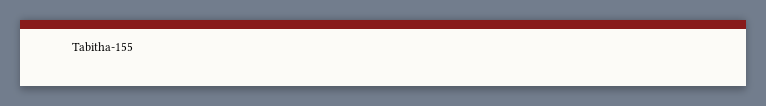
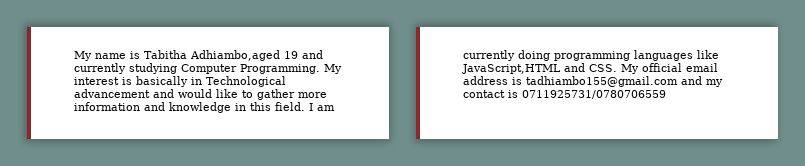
[72,42,133,52] Tabitha-155 -> [74,50,323,61] [74,63,342,74] [74,76,286,87] [74,89,327,100] [74,102,335,113] [463,50,719,61] [462,63,718,74] [463,76,723,87] [463,90,666,99] My name is Tabitha Adhiambo,aged 19 and currently studying Computer Programming. My interest is basically in Technological advancement and would like to gather more information and knowledge in this field. I am currently doing programming languages like JavaScript,HTML and CSS. My official email address is tadhiambo155@gmail.com and my contact is 0711925731/0780706559

